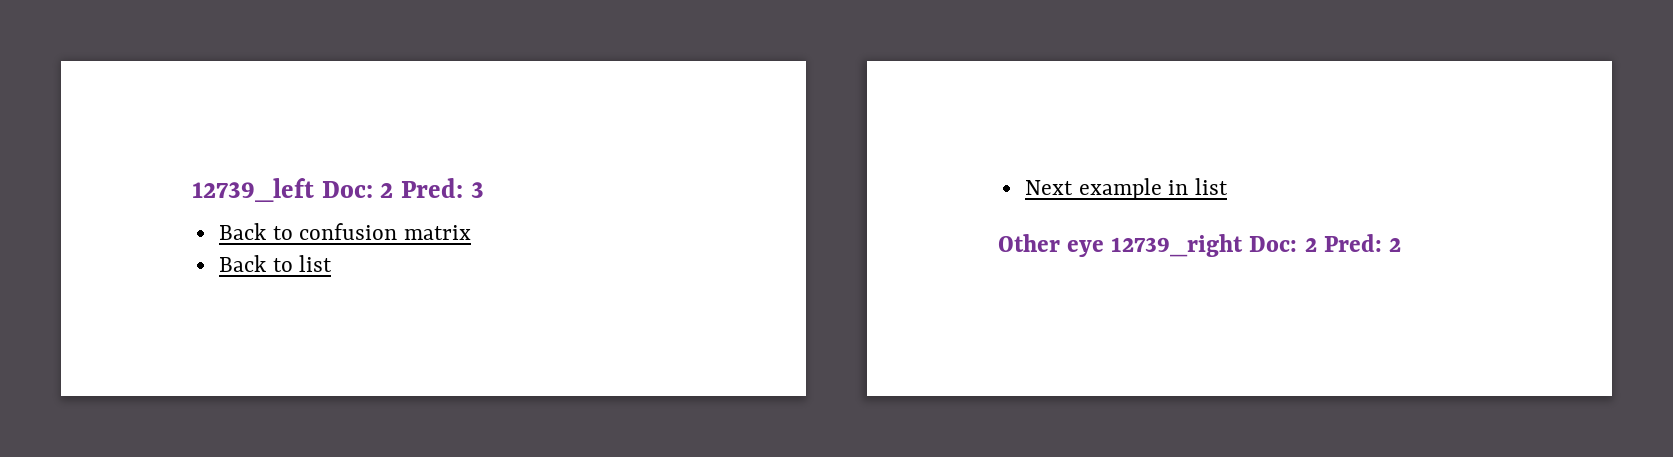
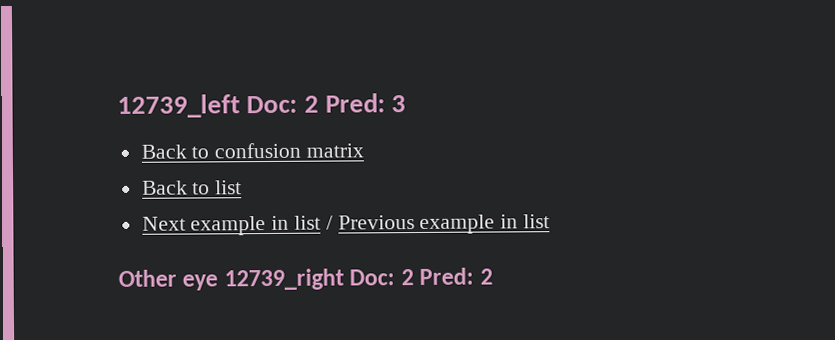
(1228, 186) none -> [325,214,551,234] / Previous example in list

